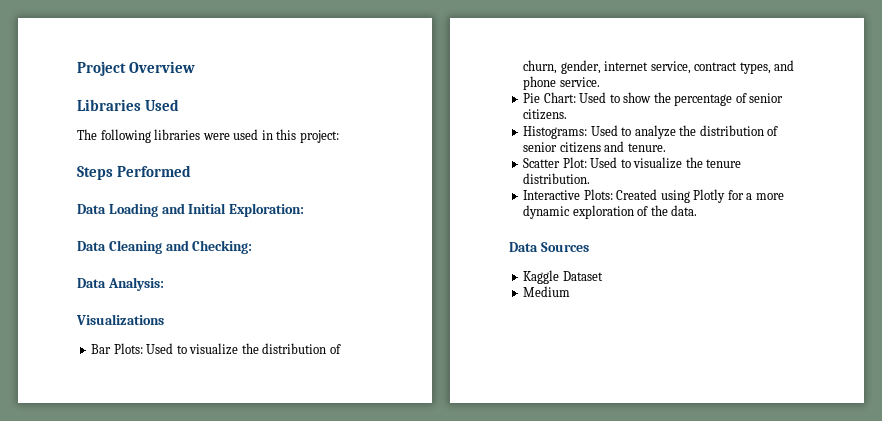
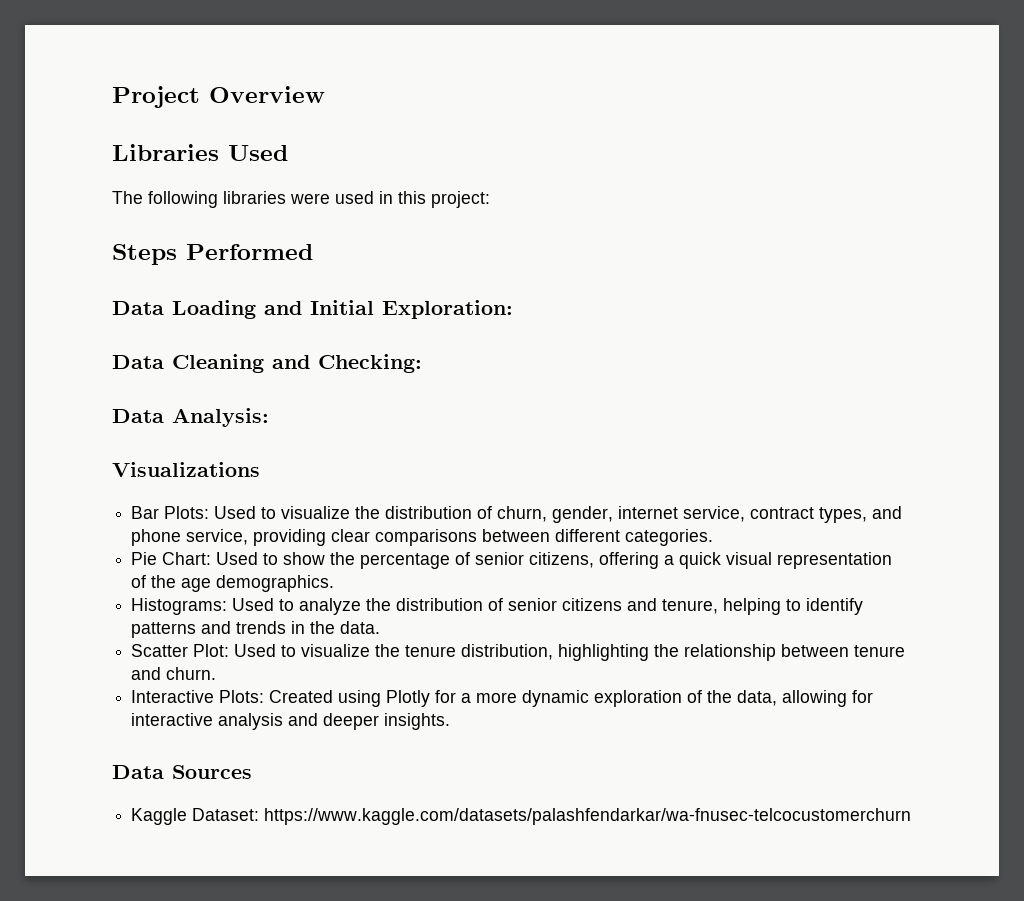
[559,77,600,87] service. -> [186,529,714,546] service, providing clear comparisons between different categories.
[523,109,568,120] citizens. -> [529,552,893,569] [131,575,335,592] citizens, offering a quick visual representation of the age demographics.
[627,143,666,152] tenure. -> [662,598,864,615] [131,621,381,638] tenure, helping to identify patterns and trends in the data.
[523,173,591,184] distribution. -> [461,644,906,661] [131,667,217,680] distribution, highlighting the relationship between tenure and churn.
[671,205,698,216] data. -> [737,690,874,707] [131,713,451,730] data, allowing for interactive analysis and deeper insights.
[562,271,603,281] [523,286,571,297] Dataset // Medium -> [192,808,912,825] Dataset: https://www.kaggle.com/datasets/palashfendarkar/wa-fnusec-telcocustomerchurn

